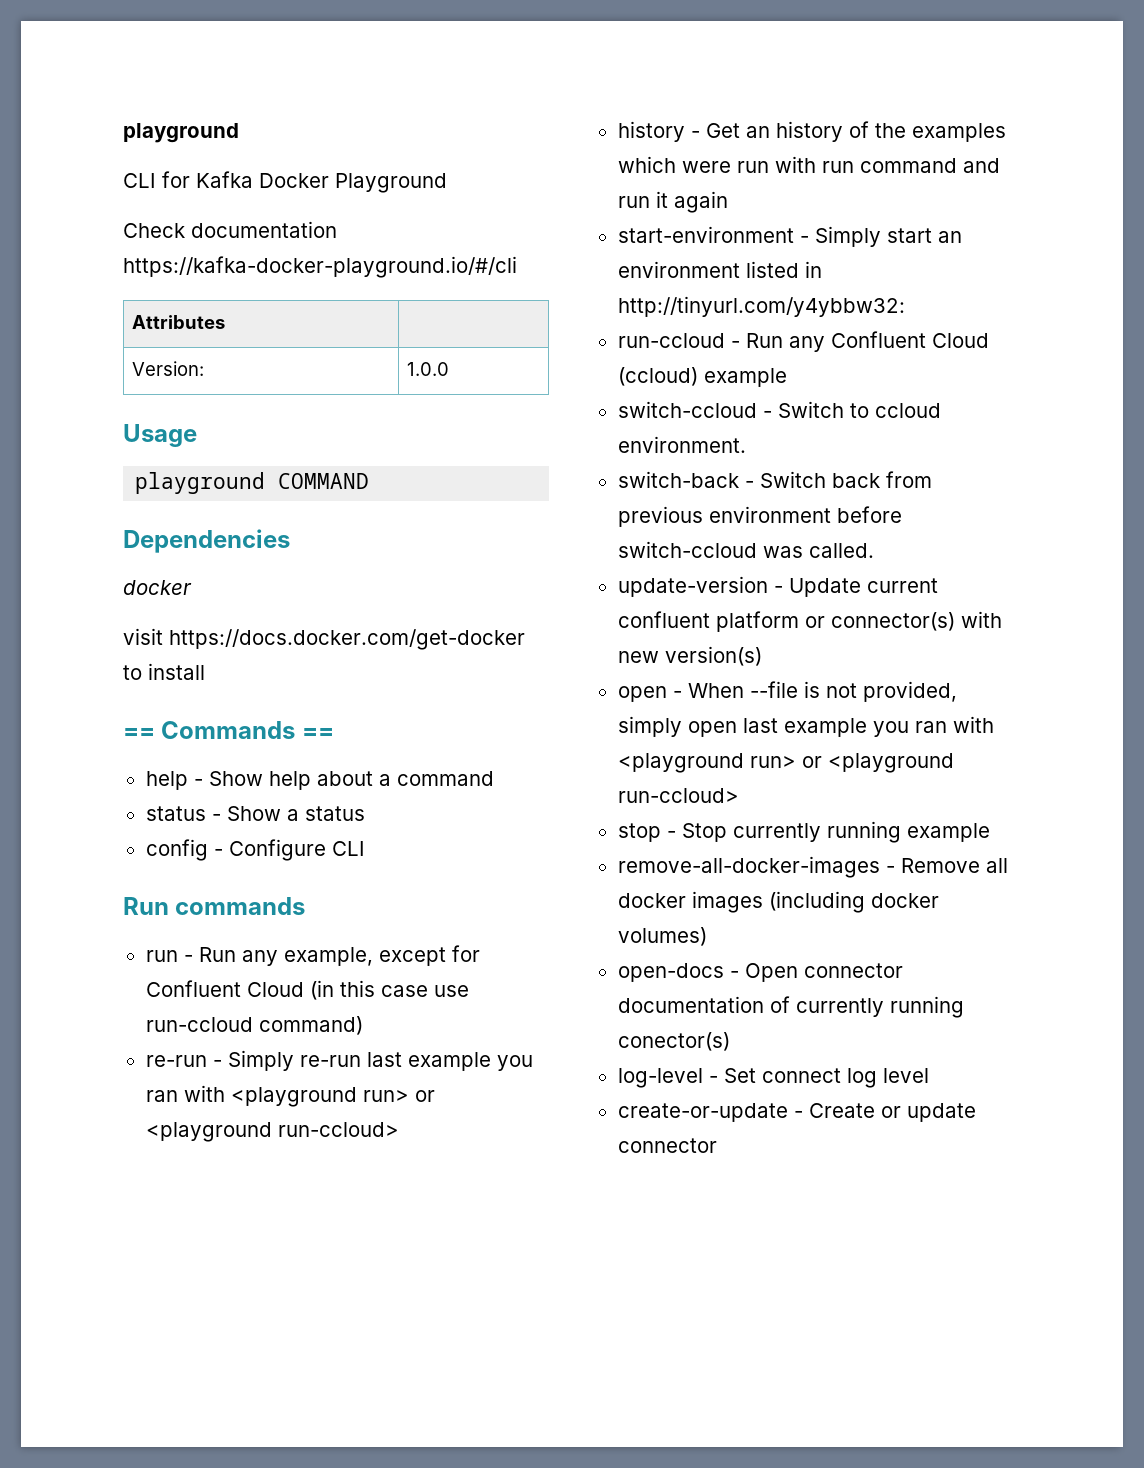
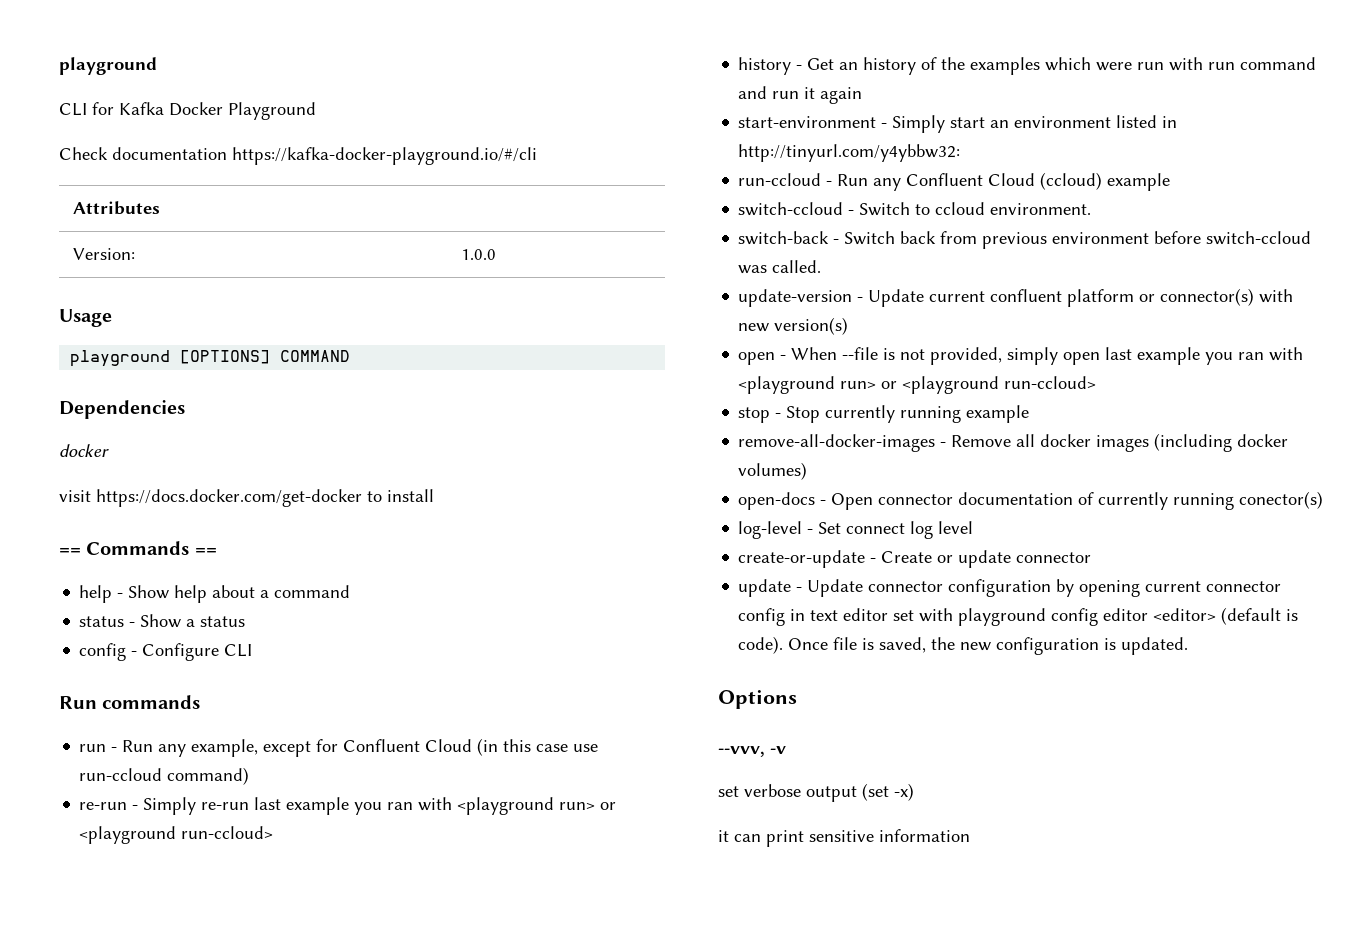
(266, 483) none -> [180,350,271,364] [OPTIONS]
(717, 1145) none -> [738,579,1282,597] [738,607,1299,626] [738,636,1189,655] [718,690,797,709] [718,746,786,757] [718,783,914,802] [718,829,970,847] // update - Update connector configuration by opening current connector config in text editor set with playground config editor <editor> (default is code). Once file is saved, the new configuration is updated. // Options // --vvv, -v // set verbose output (set -x) // it can print sensitive information

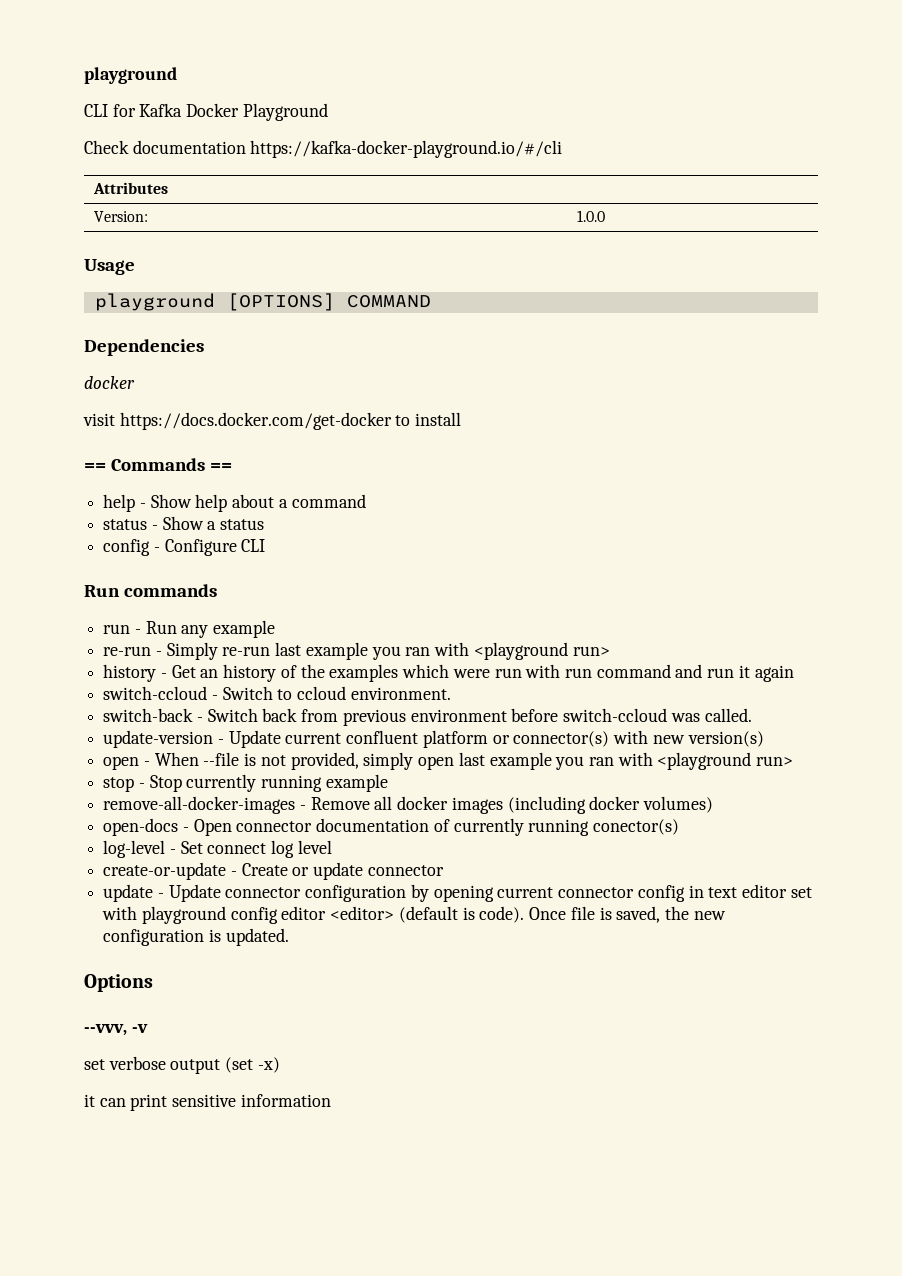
[191,738,599,757] [79,767,250,785] example, except for Confluent Cloud (in this case use run-ccloud command) -> [213,620,276,638] example
[600,802,617,810] [79,826,274,844] or <playground run-ccloud> -> (610, 651) none
[738,115,1178,133] [738,144,961,162] [738,172,1171,191] // start-environment - Simply start an environment listed in http://tinyurl.com/y4ybbw32: // run-ccloud - Run any Confluent Cloud (ccloud) example -> (794, 673) none
[881,376,1097,394] or <playground run-ccloud> -> (794, 761) none

